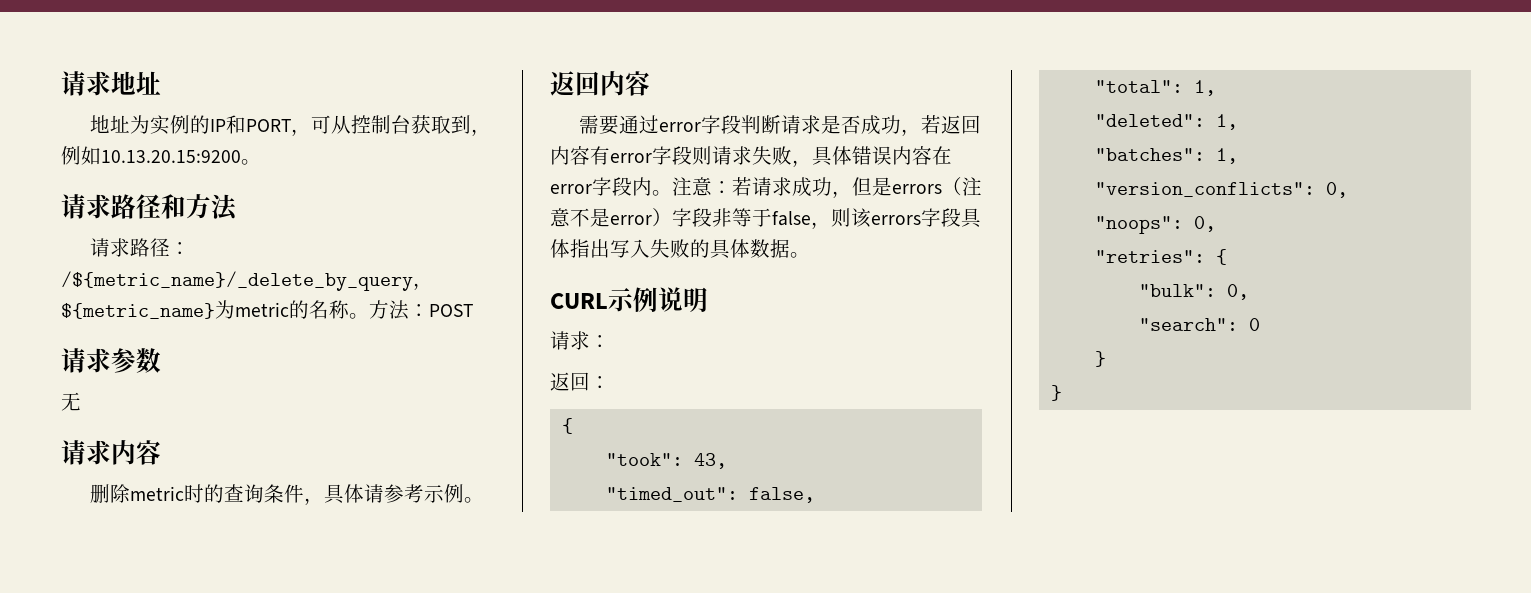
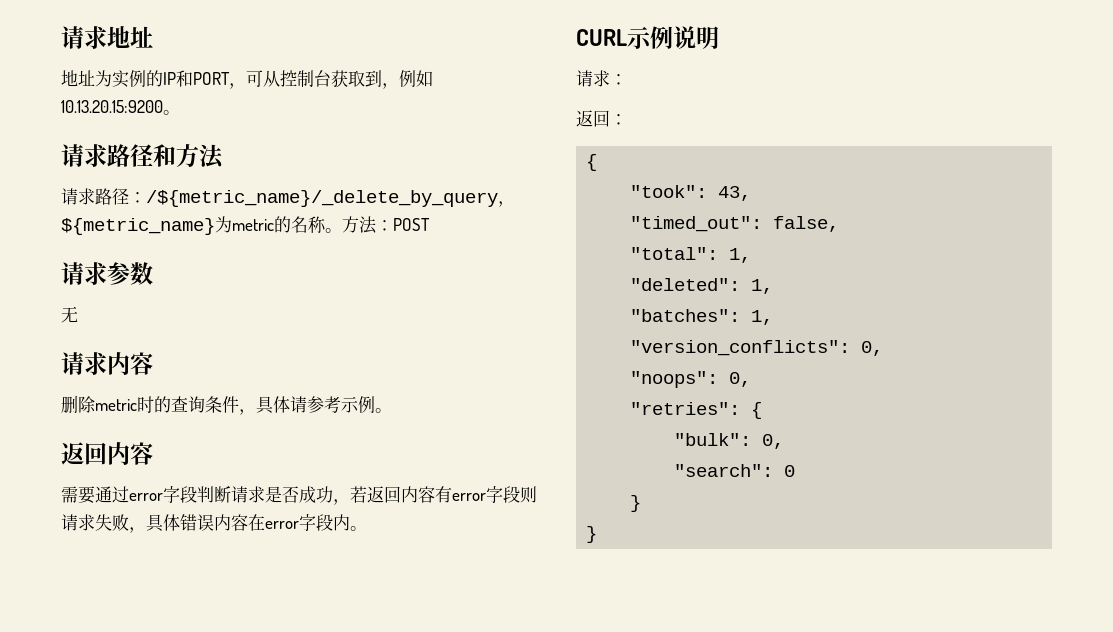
[672,177,982,198] [550,208,982,229] [550,239,810,259] 注意：若请求成功，但是errors（注意不是error）字段非等于false，则该errors字段具体指出写入失败的具体数据。 -> (367, 528) none

